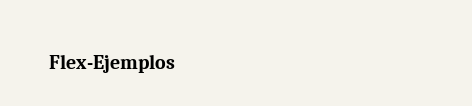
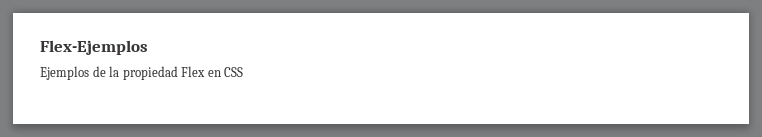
(175, 63) none -> [40,66,244,80] // Ejemplos de la propiedad Flex en CSS

